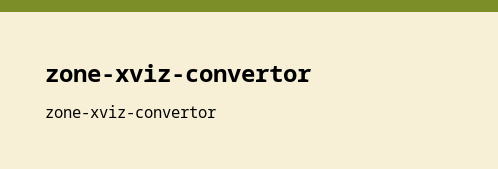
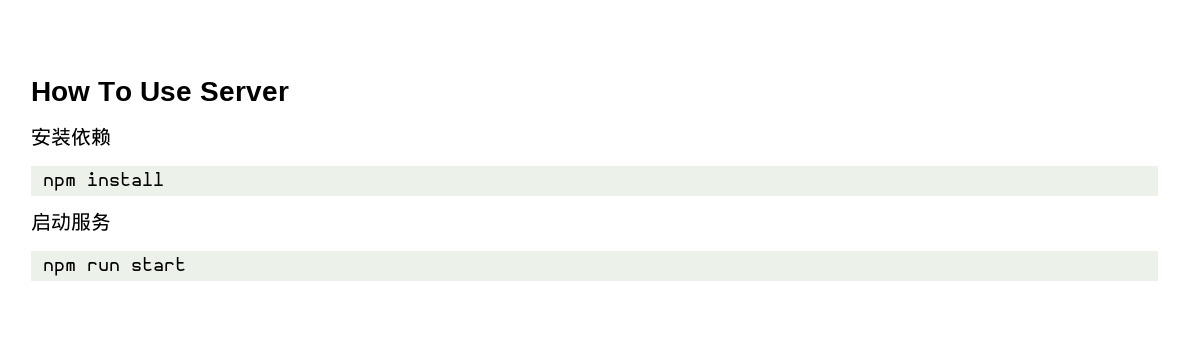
[45,64,311,82] [45,105,216,118] zone-xviz-convertor // zone-xviz-convertor -> [31,82,289,101] [31,127,111,146] [43,172,164,191] [31,212,111,231] [43,257,186,276] How To Use Server // 安装依赖 // npm install // 启动服务 // npm run start

